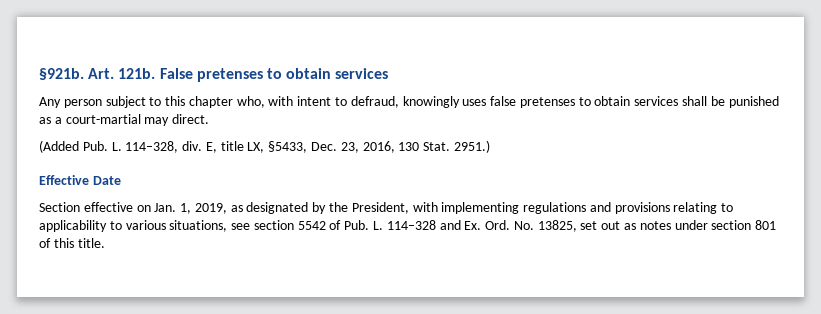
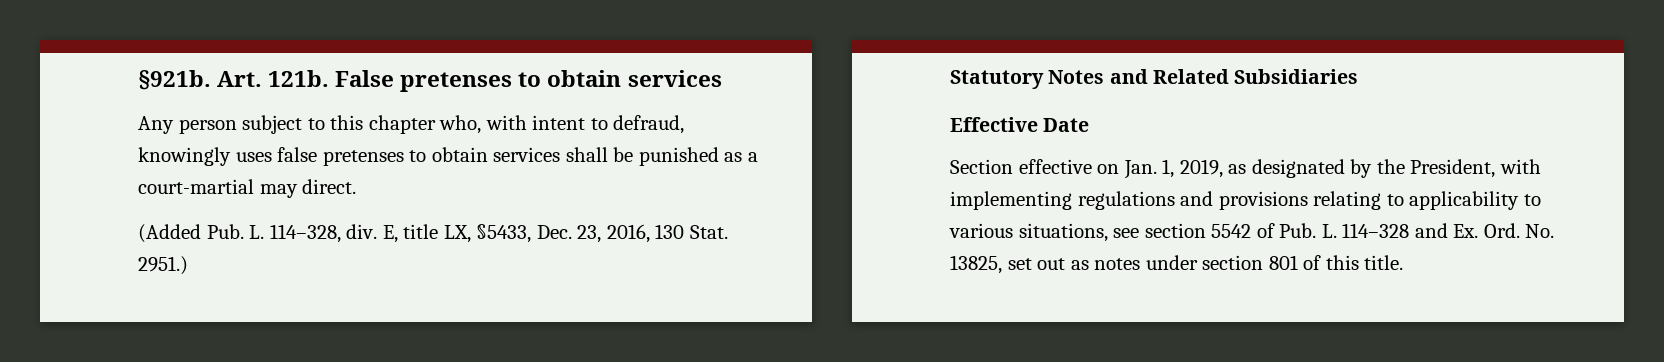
(490, 146) none -> [950,69,1359,89] // Statutory Notes and Related Subsidiaries

